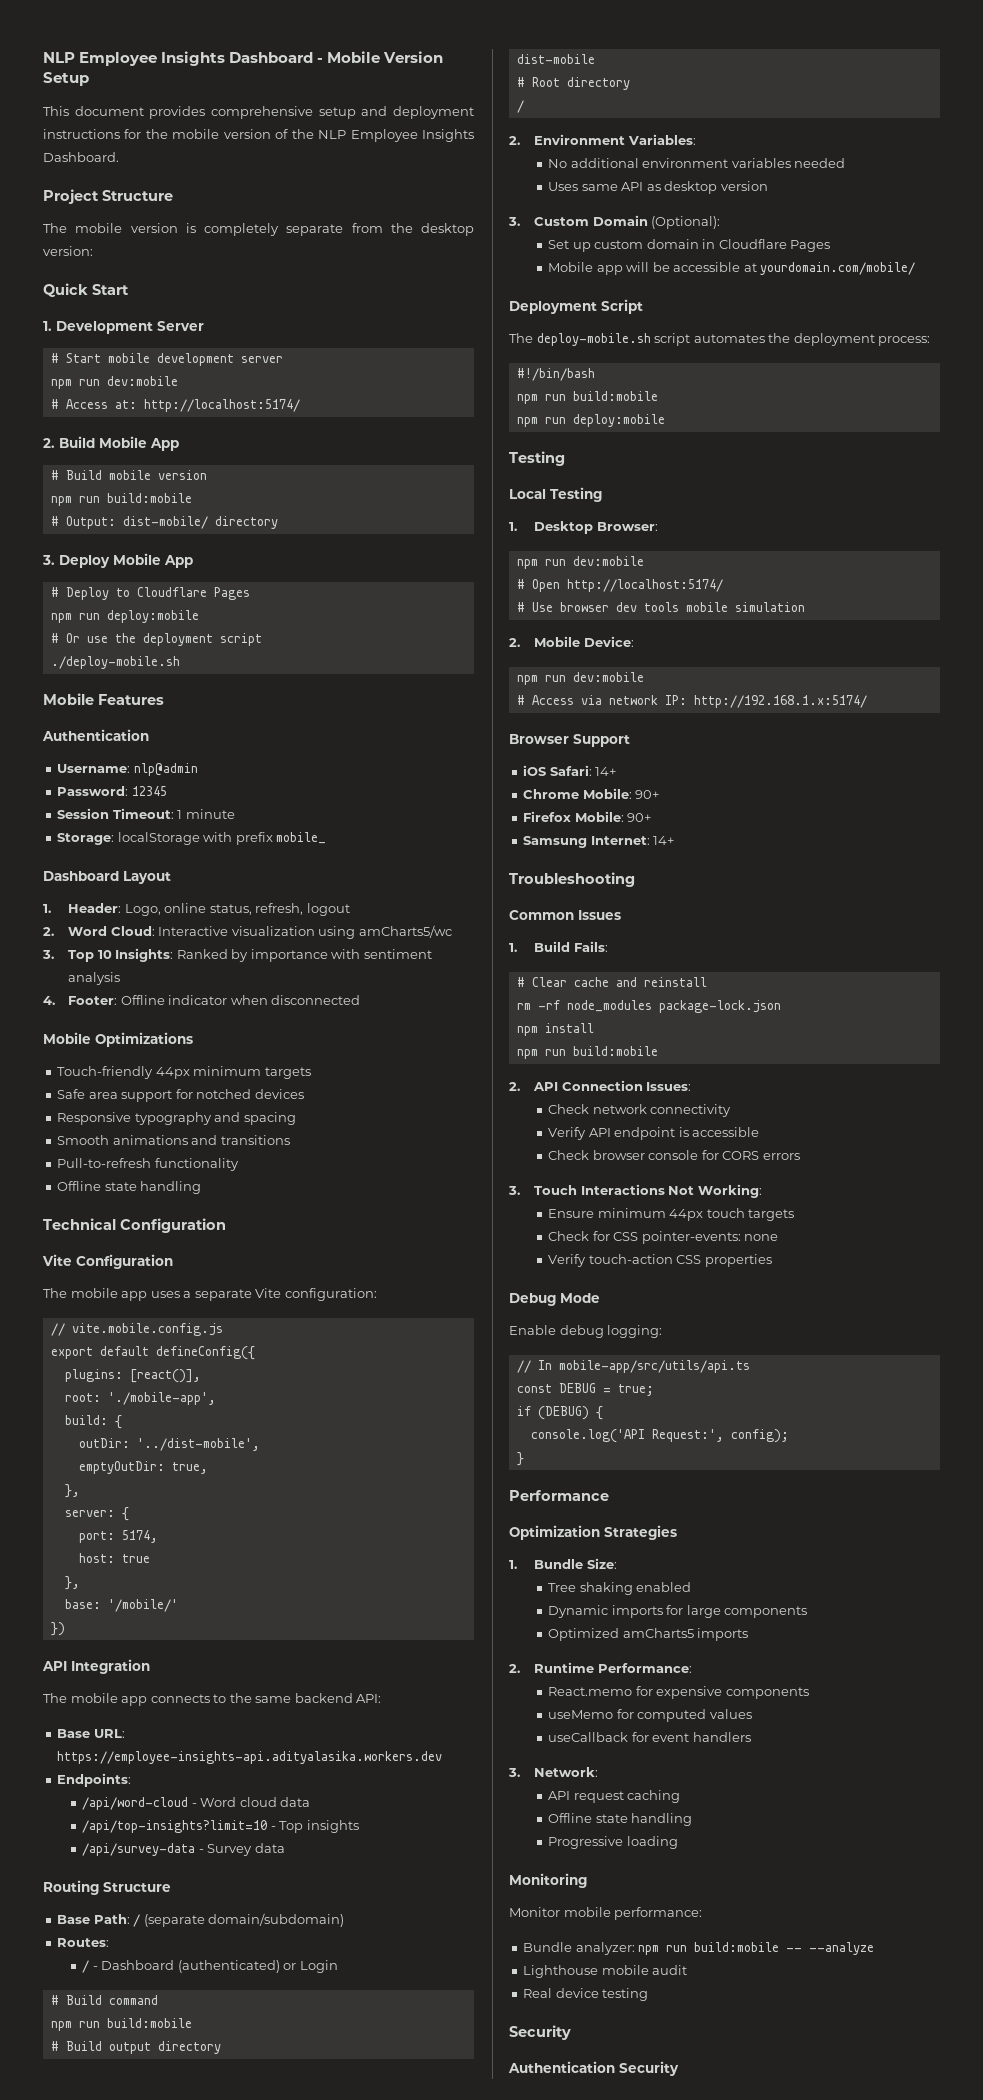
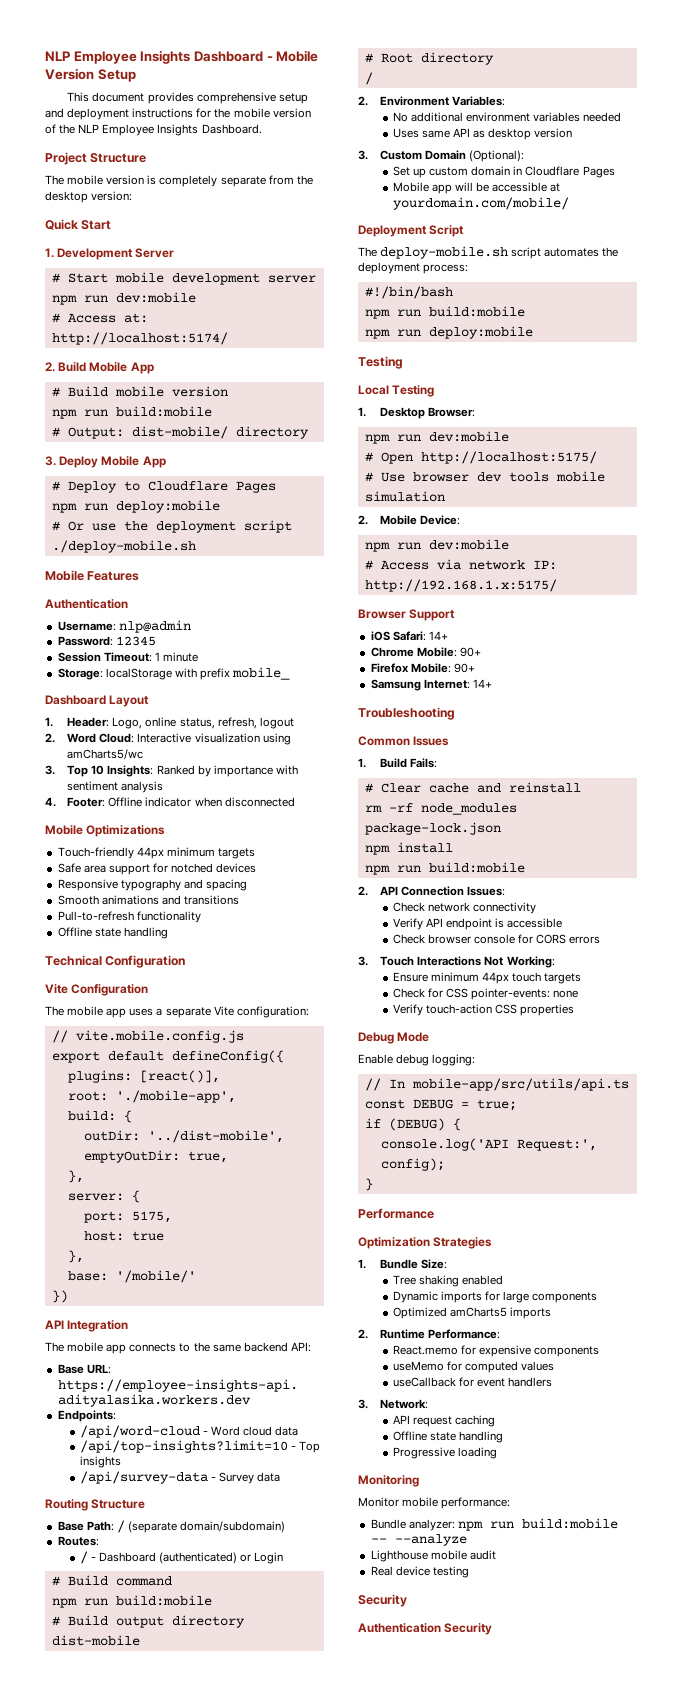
[121,1530,158,1543] 5174, -> [131,1211,172,1223] 5175,
[566,579,723,592] http://localhost:5174/ -> [420,451,597,464] http://localhost:5175/
[693,695,867,708] http://192.168.1.x:5174/ -> [364,579,557,592] http://192.168.1.x:5175/

